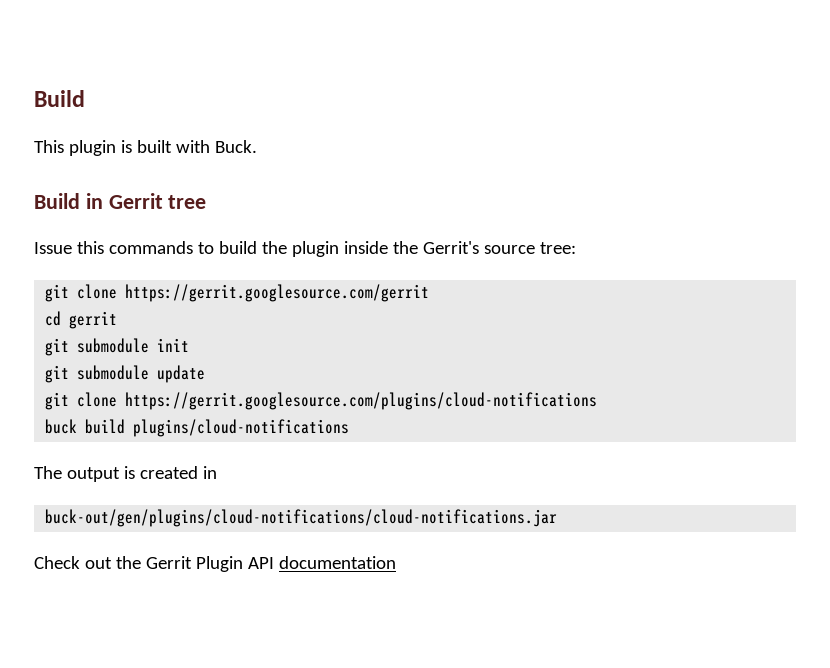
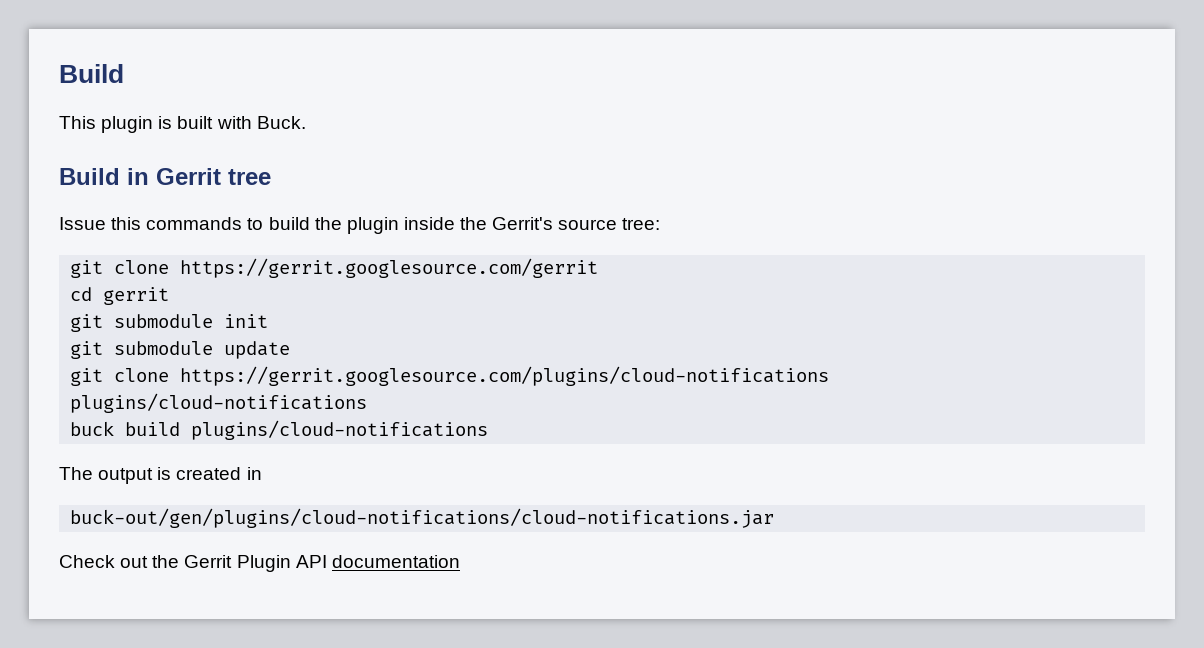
(598, 401) none -> [70,393,368,413] plugins/cloud-notifications

